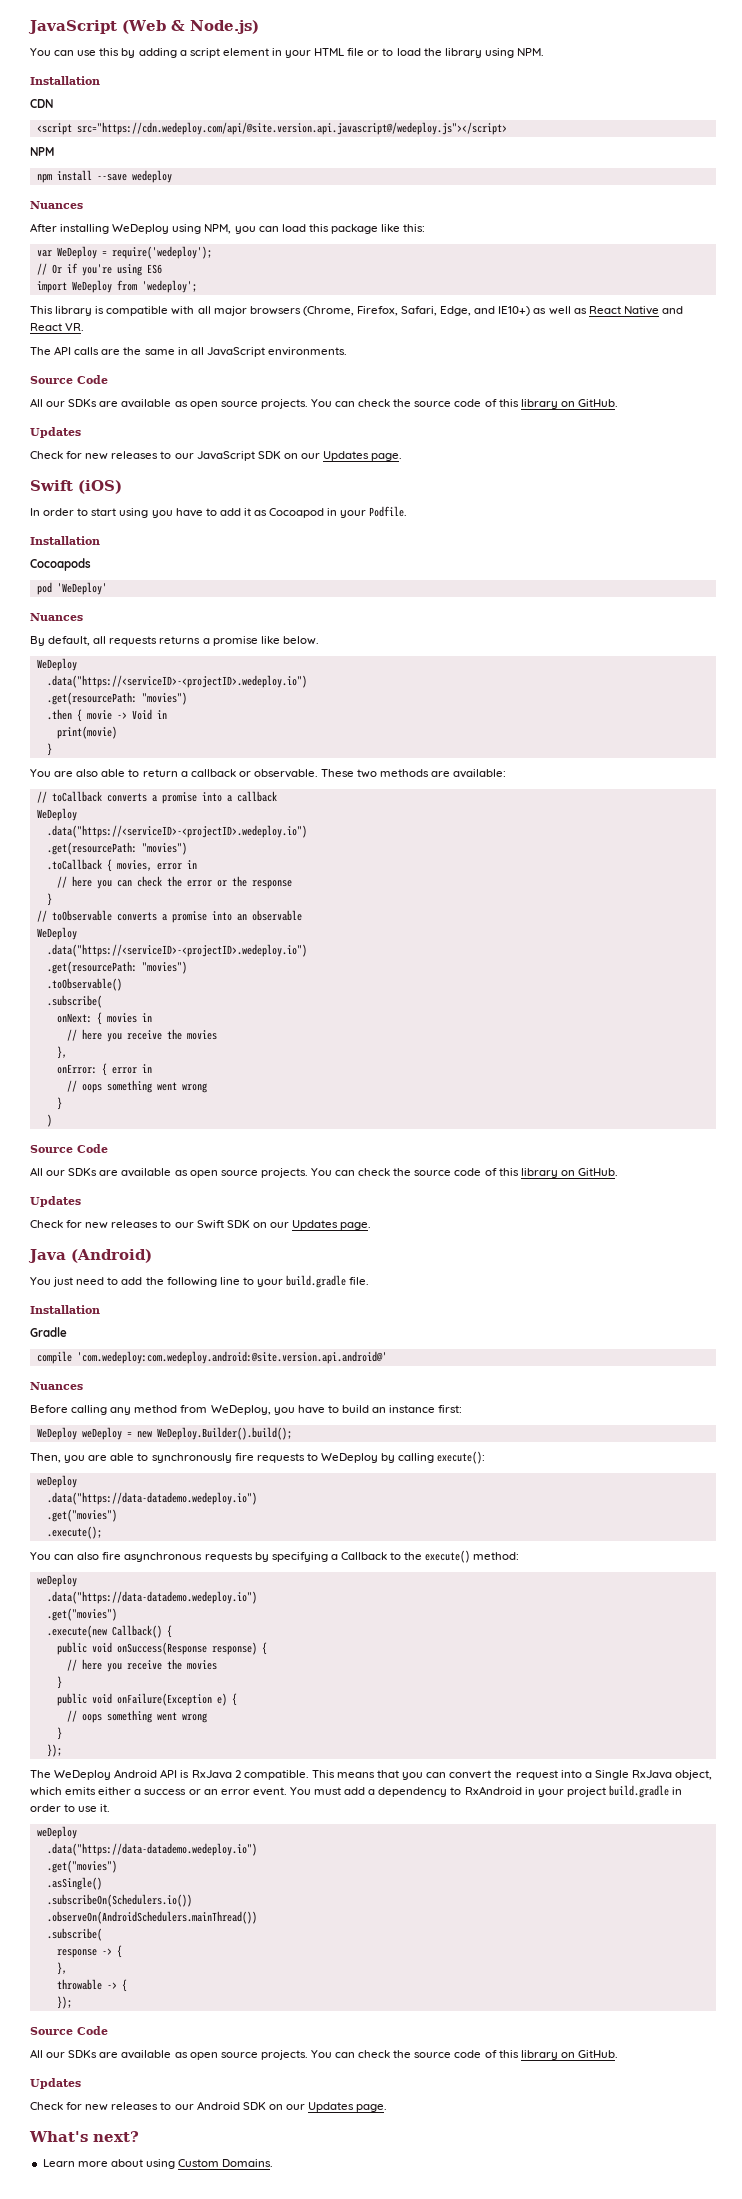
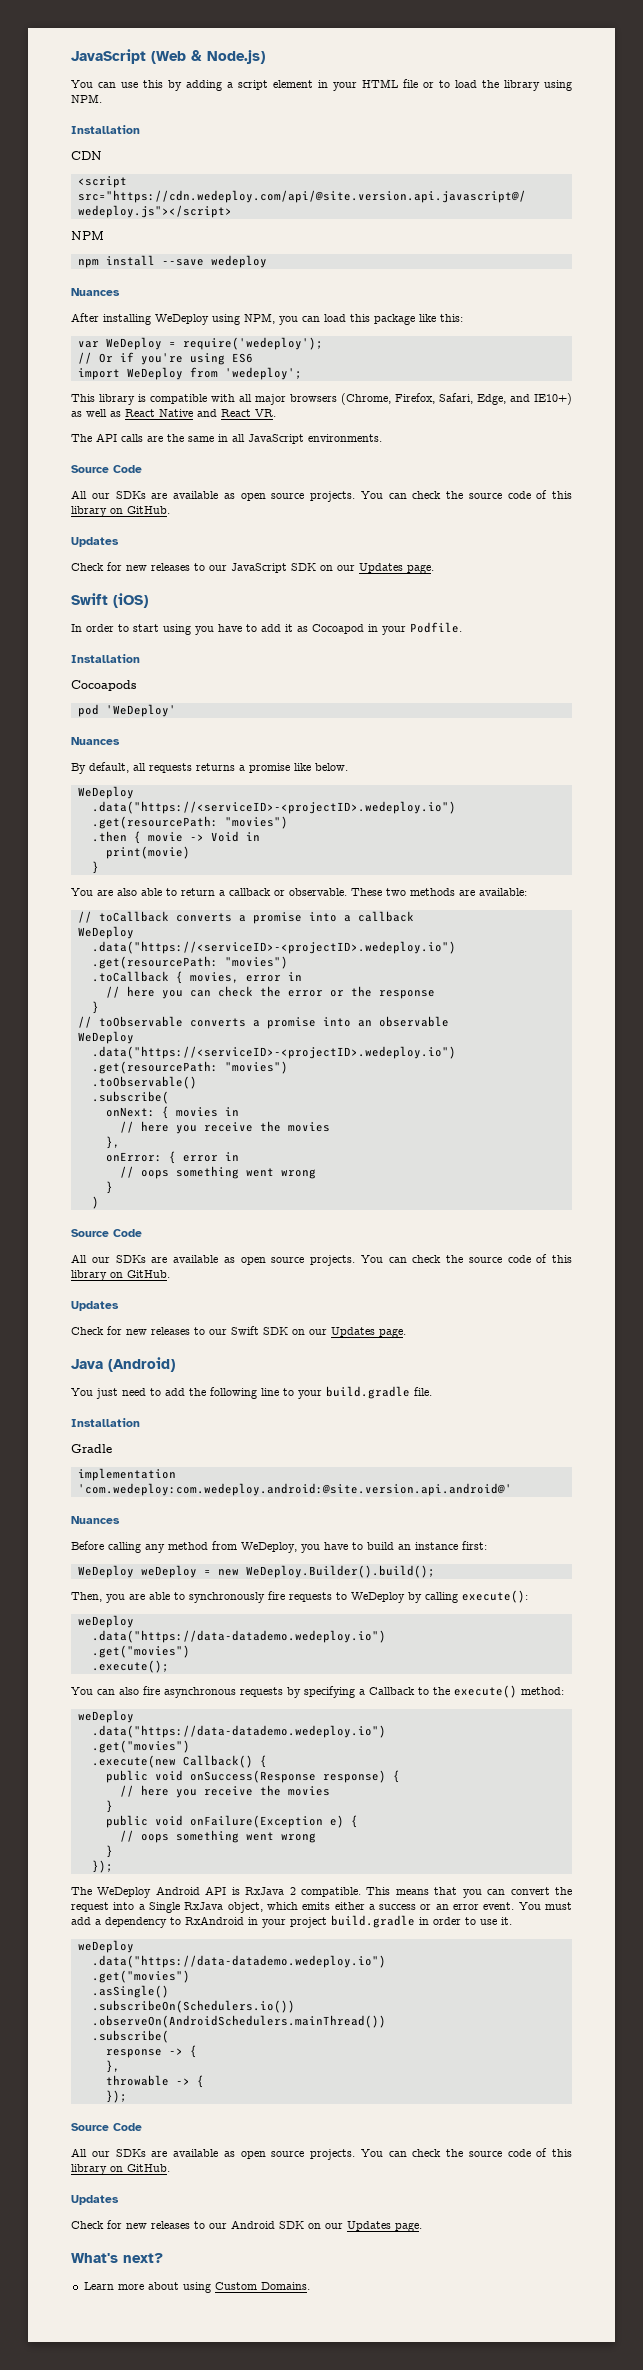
[36,1351,72,1364] compile -> [77,1468,176,1481] implementation

